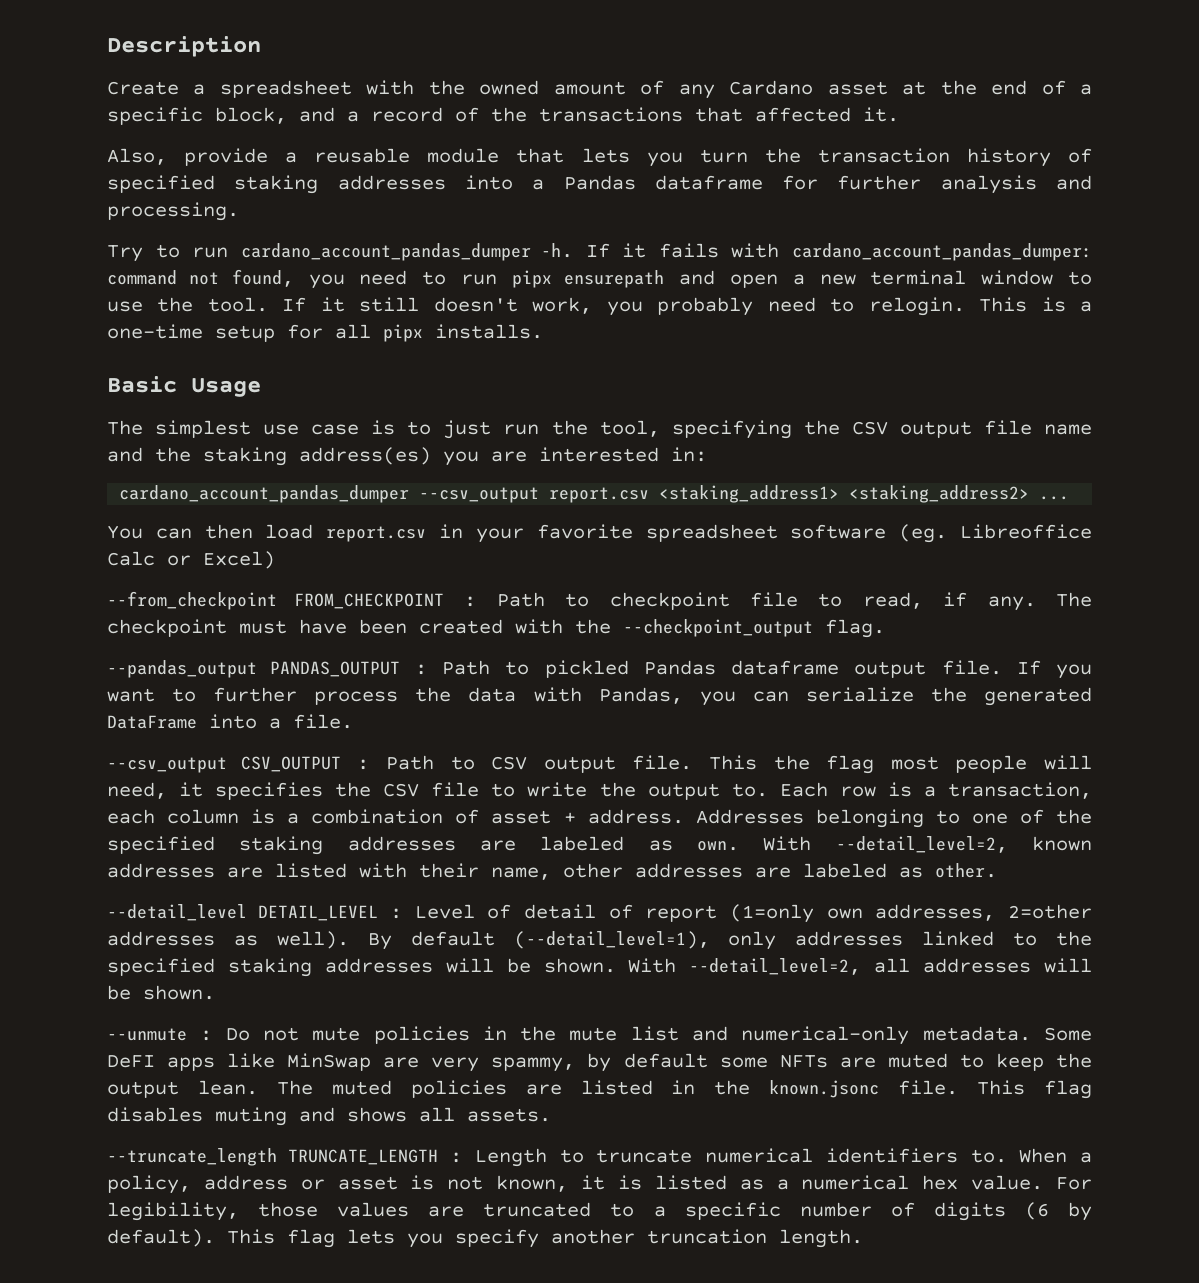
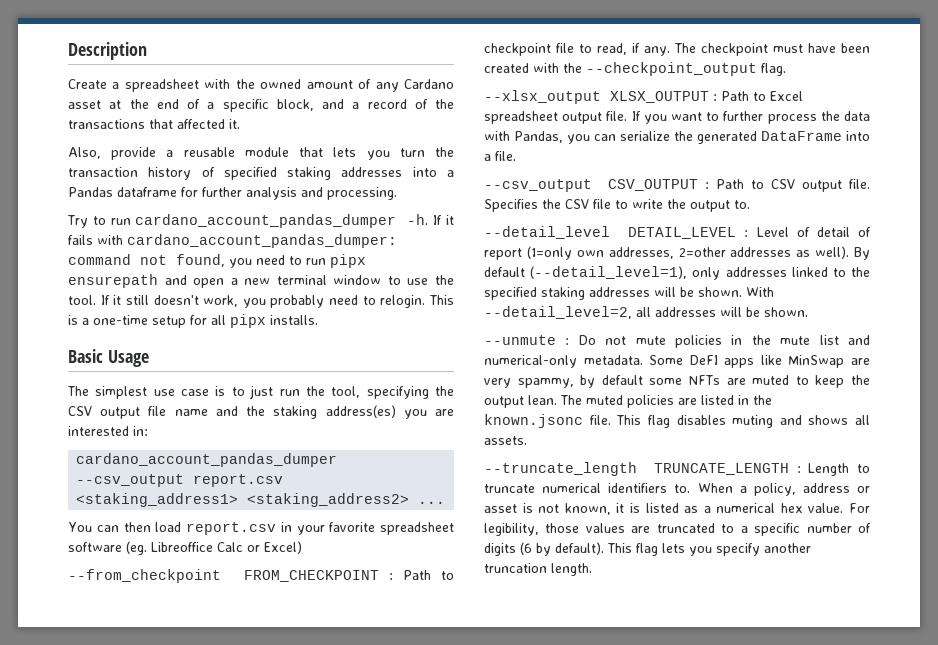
[107,660,840,678] --pandas_output PANDAS_OUTPUT : Path to pickled Pandas dataframe -> [484,90,803,104] [484,111,558,124] --xlsx_output XLSX_OUTPUT : Path to Excel spreadsheet
[709,755,1092,774] [107,782,324,800] This the flag most people will need, it specifies -> [484,199,538,212] Specifies
[779,782,1093,799] [107,809,1092,828] [107,836,1092,855] [107,863,997,880] Each row is a transaction, each column is a combination of asset + address. Addresses belonging to one of the specified staking addresses are labeled as own. With --detail_level=2, known addresses are listed with their name, other addresses are labeled as other. -> (750, 204) none

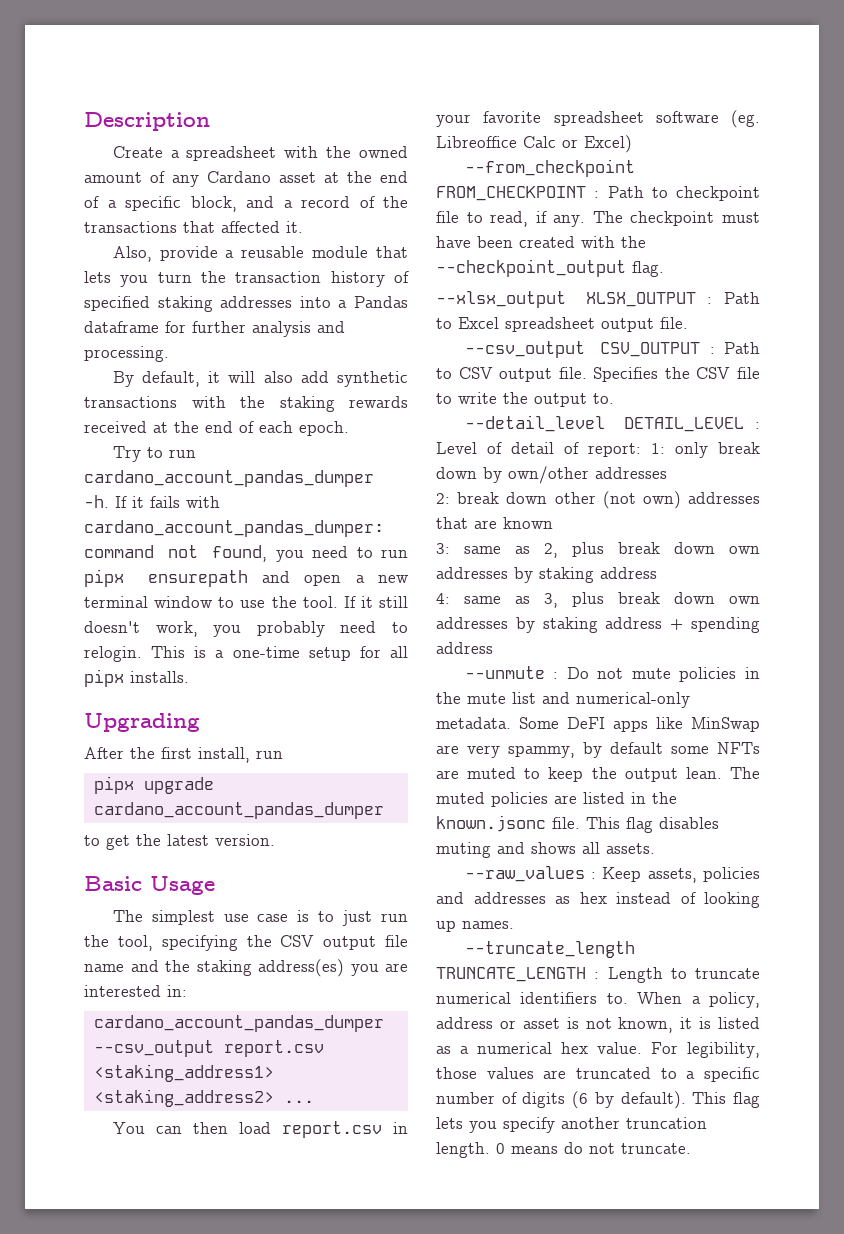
(397, 193) none -> [112,371,408,387] [84,396,408,412] [84,421,349,436] // By default, it will also add synthetic transactions with the staking rewards received at the end of each epoch.
(318, 320) none -> [84,713,200,732] [84,747,283,763] [93,776,214,794] [93,802,384,819] [84,834,275,850] // Upgrading // After the first install, run // pipx upgrade cardano_account_pandas_dumper // to get the latest version.
[631,111,870,124] [484,131,870,144] [484,151,516,161] If you want to further process the data with Pandas, you can serialize the generated DataFrame into a file. -> (688, 323) none
[484,246,870,260] [484,266,870,280] [484,287,774,300] [484,306,808,319] report (1=only own addresses, 2=other addresses as well). By default (--detail_level=1), only addresses linked to the specified staking addresses will be shown. With --detail_level=2, all addresses will be shown. -> [588,442,760,458] [436,466,667,484] [436,491,760,509] [436,517,553,529] [436,542,760,558] [436,567,657,583] [436,592,760,608] [436,617,760,633] [436,642,493,654] report: 1: only break down by own/other addresses // 2: break down other (not own) addresses that are known // 3: same as 2, plus break down own addresses by staking address // 4: same as 3, plus break down own addresses by staking address + spending address
(527, 440) none -> [464,866,760,883] [436,892,760,908] [436,920,514,932] // --raw_values : Keep assets, policies and addresses as hex instead of looking up names.
(592, 569) none -> [496,1142,691,1154] 0 means do not truncate.

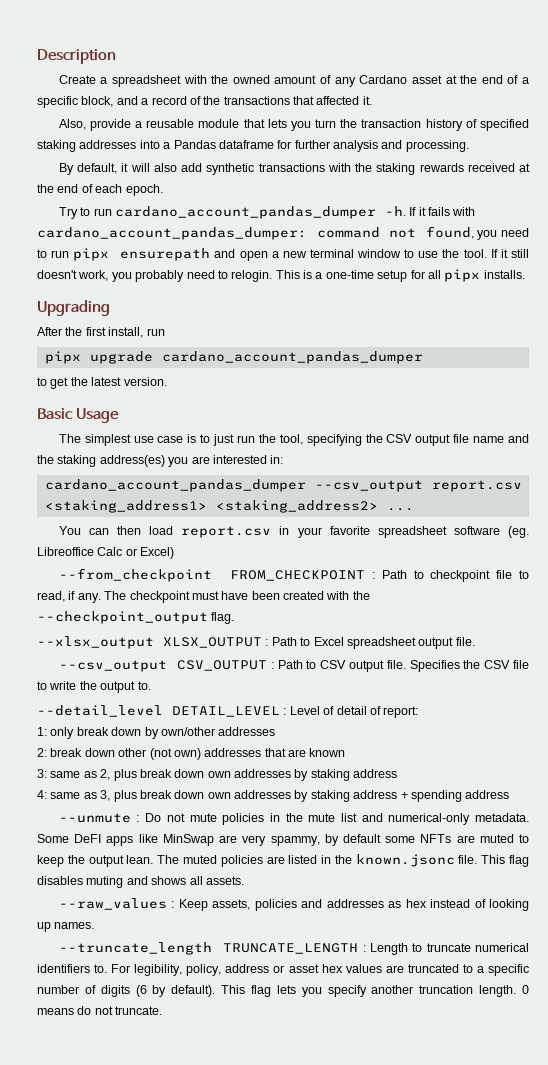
(641, 450) none -> (419, 712) //
[637,992,701,1004] When a -> [111,964,183,976] For legibility,
[566,1017,760,1033] [436,1042,760,1058] [436,1067,477,1079] is not known, it is listed as a numerical hex value. For legibility, those -> [321,964,343,973] hex

